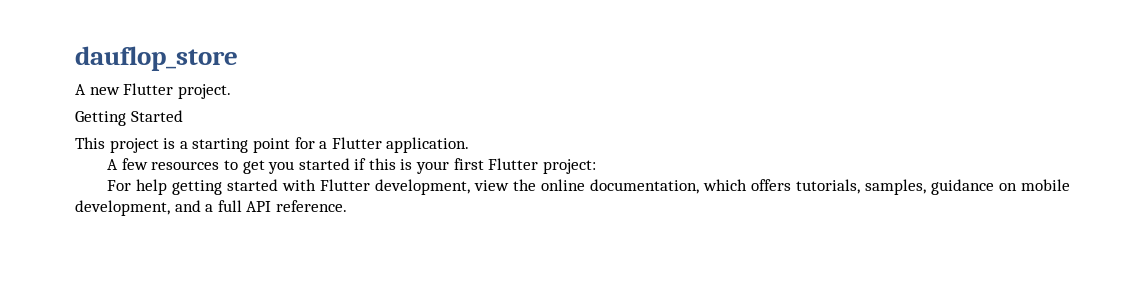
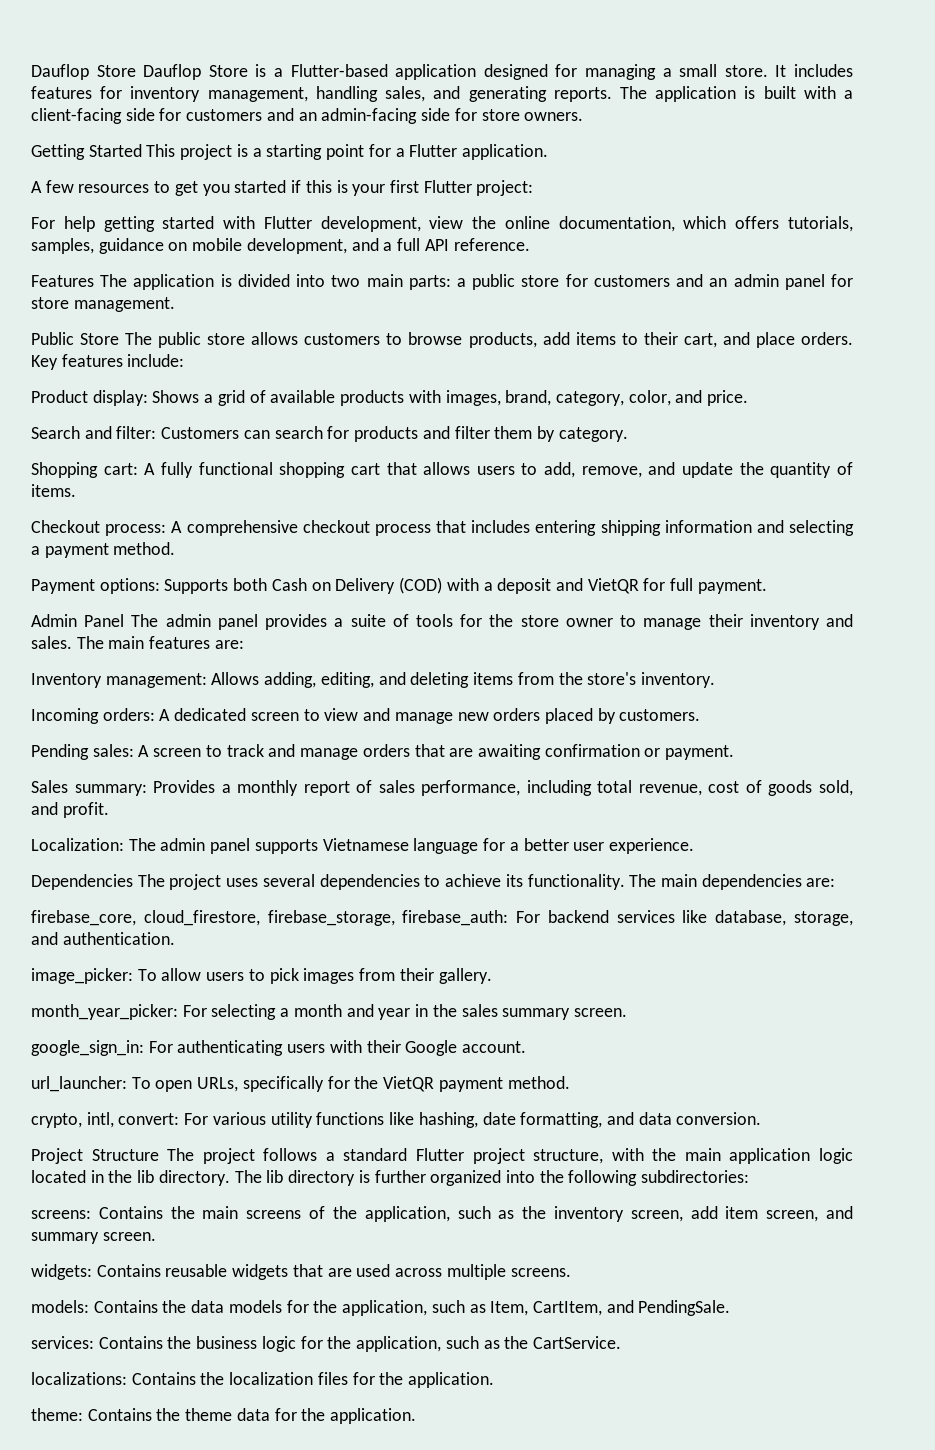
[75,46,238,71] [75,83,231,99] dauflop_store // A new Flutter project. -> [31,64,854,80] [31,86,853,102] [31,108,584,124] Dauflop Store Dauflop Store is a Flutter-based application designed for managing a small store. It includes features for inventory management, handling sales, and generating reports. The application is built with a client-facing side for customers and an admin-facing side for store owners.
(183, 116) // -> (142, 150) none
(347, 206) none -> [31,274,853,290] [31,297,175,312] [31,332,853,348] [31,354,185,370] [31,390,749,406] [31,426,628,442] [31,462,853,478] [31,484,76,497] [31,520,854,536] [31,542,176,558] [31,577,767,594] [31,614,853,630] [31,636,244,649] [31,672,715,688] [31,708,701,724] [31,744,735,760] [31,780,853,796] [31,802,109,818] [31,838,694,854] [31,874,836,890] [31,910,854,926] [31,932,175,945] [31,968,492,984] [31,1004,627,1020] [31,1040,527,1056] [31,1076,570,1092] [31,1112,762,1128] [31,1148,853,1164] [31,1170,750,1186] [31,1206,853,1222] [31,1232,156,1244] [31,1264,571,1280] [31,1300,731,1316] [31,1336,621,1352] [31,1372,495,1388] [31,1408,417,1424] // Features The application is divided into two main parts: a public store for customers and an admin panel for store management. // Public Store The public store allows customers to browse products, add items to their cart, and place orders. Key features include: // Product display: Shows a grid of available products with images, brand, category, color, and price. // Search and filter: Customers can search for products and filter them by category. // Shopping cart: A fully functional shopping cart that allows users to add, remove, and update the quantity of items. // Checkout process: A comprehensive checkout process that includes entering shipping information and selecting a payment method. // Payment options: Supports both Cash on Delivery (COD) with a deposit and VietQR for full payment. // Admin Panel The admin panel provides a suite of tools for the store owner to manage their inventory and sales. The main features are: // Inventory management: Allows adding, editing, and deleting items from the store's inventory. // Incoming orders: A dedicated screen to view and manage new orders placed by customers. // Pending sales: A screen to track and manage orders that are awaiting confirmation or payment. // Sales summary: Provides a monthly report of sales performance, including total revenue, cost of goods sold, and profit. // Localization: The admin panel supports Vietnamese language for a better user experience. // Dependencies The project uses several dependencies to achieve its functionality. The main dependencies are: // firebase_core, cloud_firestore, firebase_storage, firebase_auth: For backend services like database, storage, and authentication. // image_picker: To allow users to pick images from their gallery. // month_year_picker: For selecting a month and year in the sales summary screen. // google_sign_in: For authenticating users with their Google account. // url_launcher: To open URLs, specifically for the VietQR payment method. // crypto, intl, convert: For various utility functions like hashing, date formatting, and data conversion. // Project Structure The project follows a standard Flutter project structure, with the main application logic located in the lib directory. The lib directory is further organized into the following subdirectories: // screens: Contains the main screens of the application, such as the inventory screen, add item screen, and summary screen. // widgets: Contains reusable widgets that are used across multiple screens. // models: Contains the data models for the application, such as Item, CartItem, and PendingSale. // services: Contains the business logic for the application, such as the CartService. // localizations: Contains the localization files for the application. // theme: Contains the theme data for the application.

